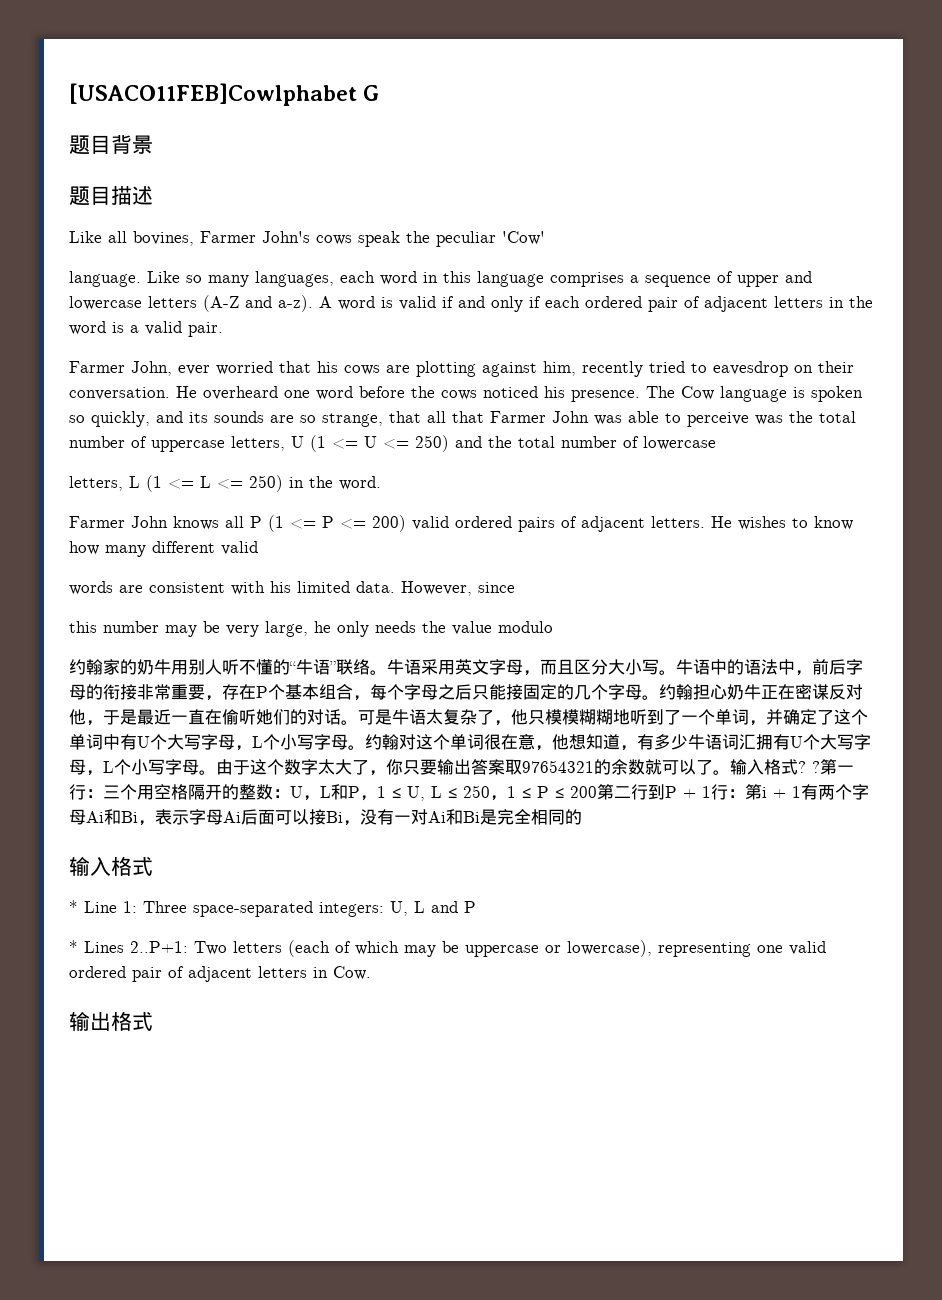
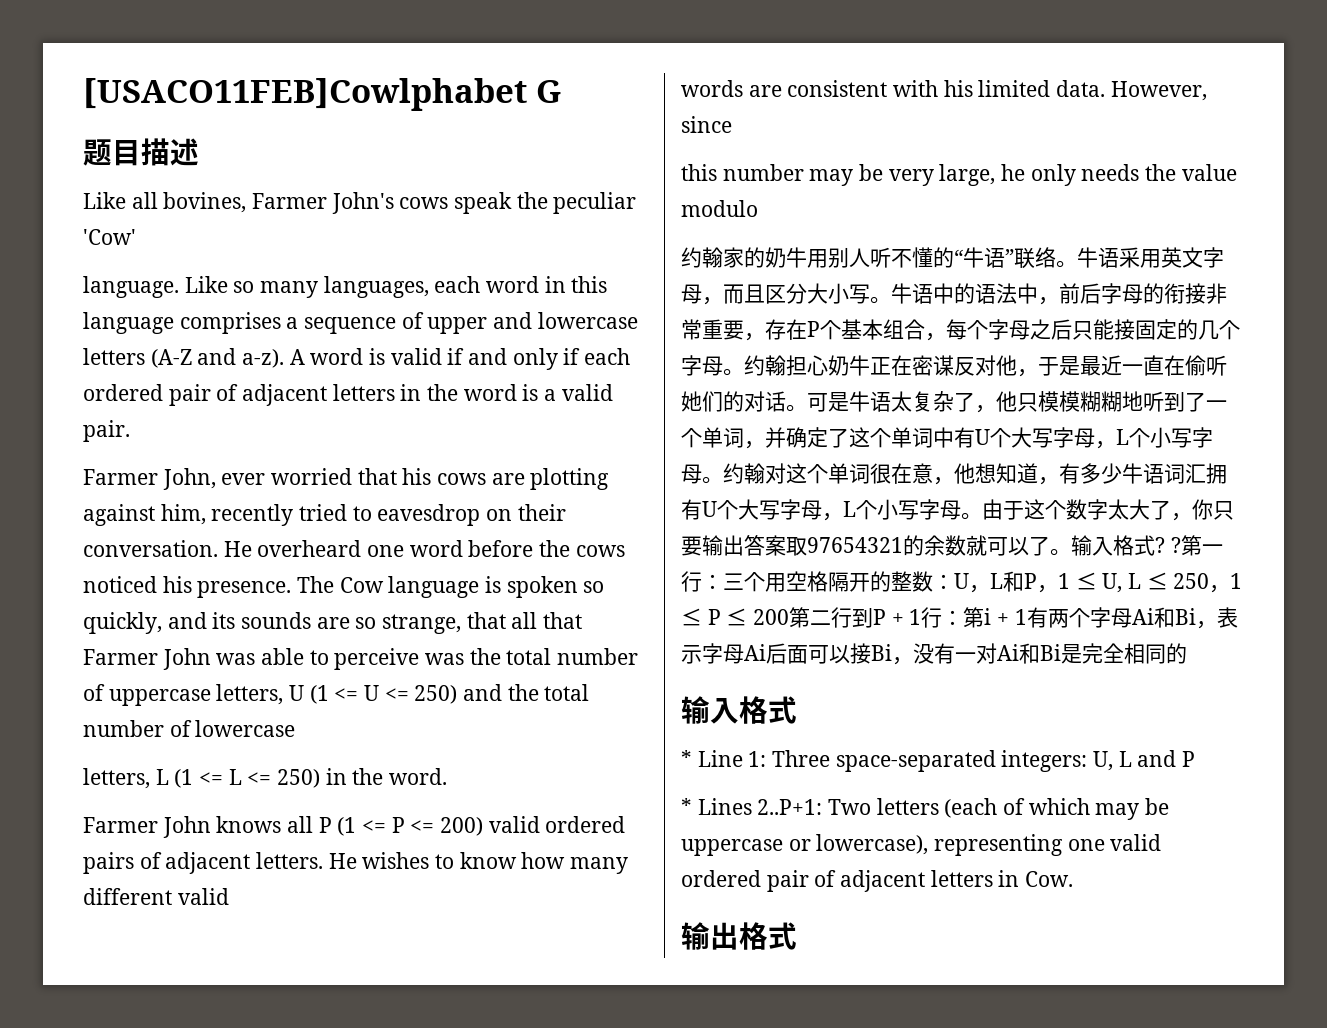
[69,135,153,155] // 题目背景 -> (561, 91) none

